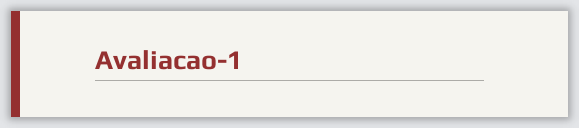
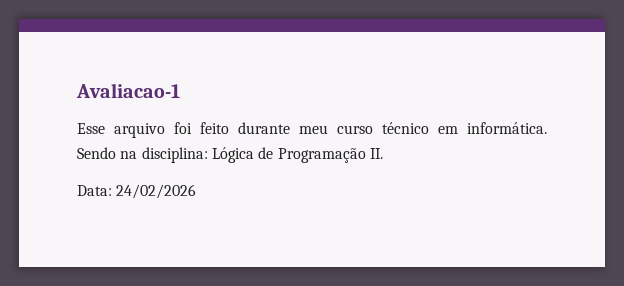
(243, 60) none -> [77,122,547,138] [77,147,383,163] [77,184,197,199] // Esse arquivo foi feito durante meu curso técnico em informática. Sendo na disciplina: Lógica de Programação II. // Data: 24/02/2026

